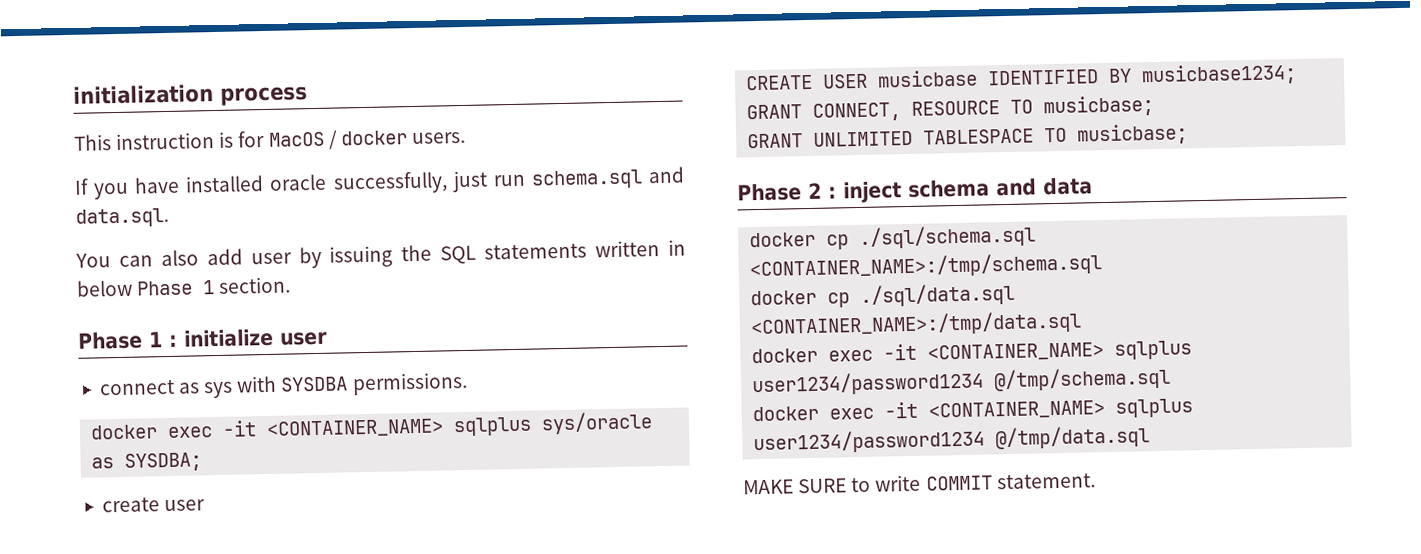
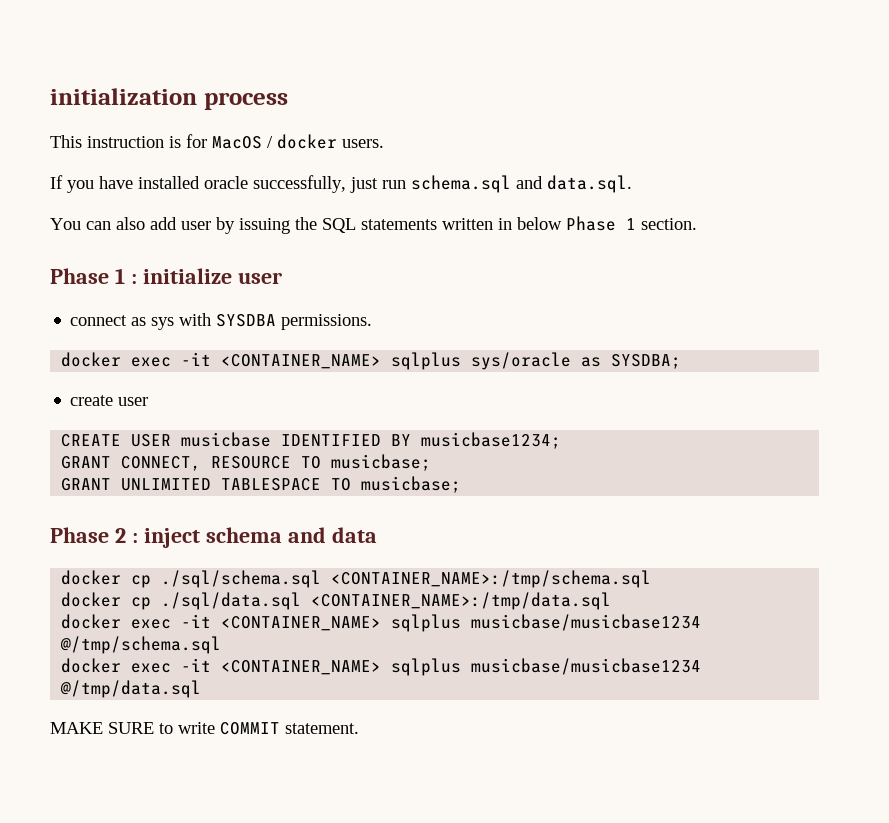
[751,370,985,397] user1234/password1234 -> [471,614,702,631] musicbase/musicbase1234
[753,428,986,455] user1234/password1234 -> [471,658,702,675] musicbase/musicbase1234

